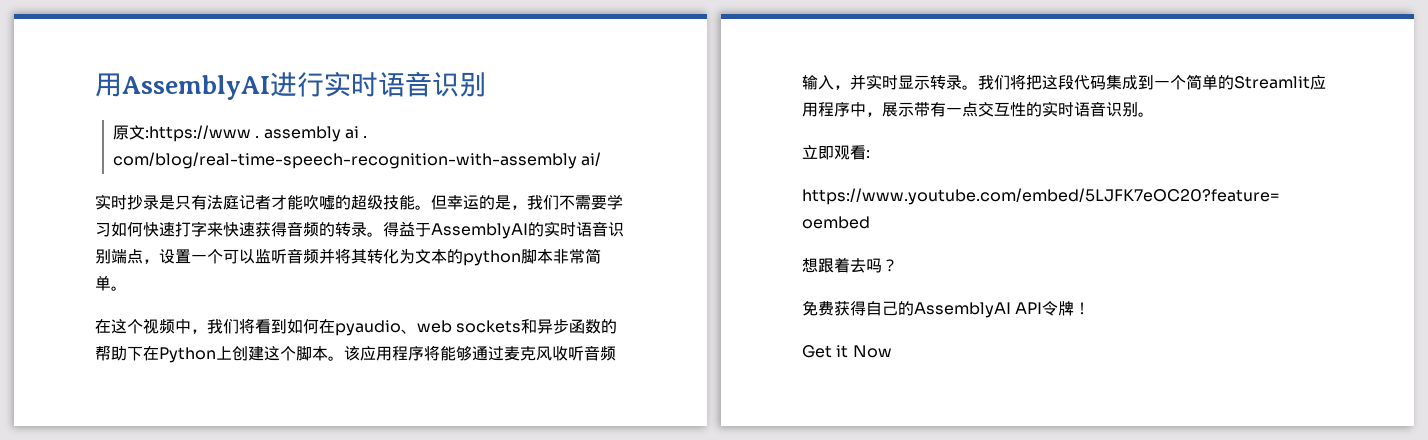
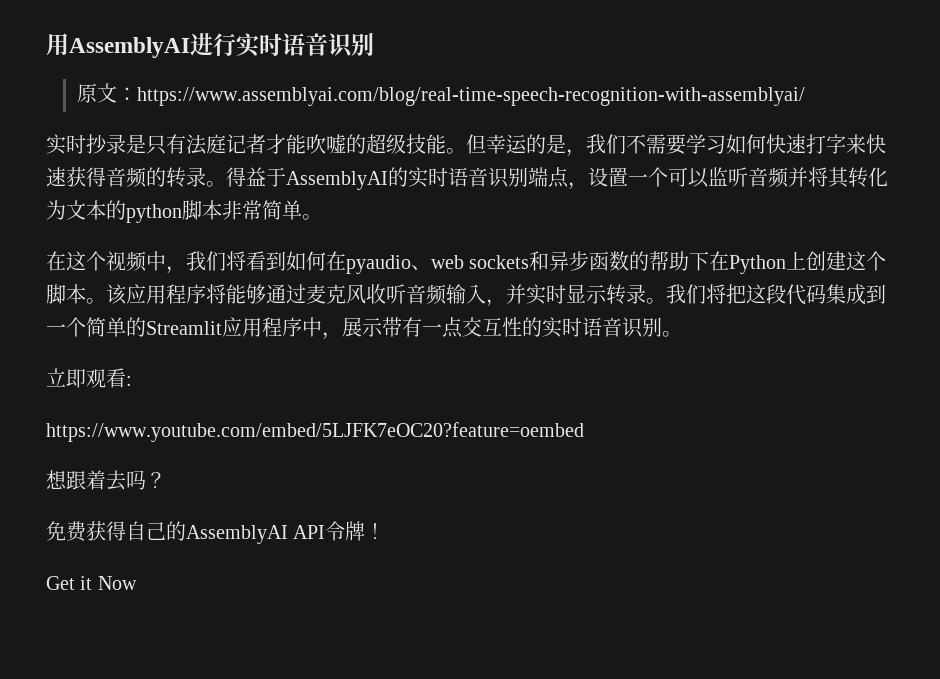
[144,125,368,142] [112,152,602,169] :https://www . assembly ai . com/blog/real-time-speech-recognition-with-assembly ai/ -> [117,87,806,106] ：https://www.assemblyai.com/blog/real-time-speech-recognition-with-assemblyai/

